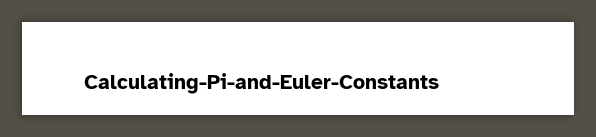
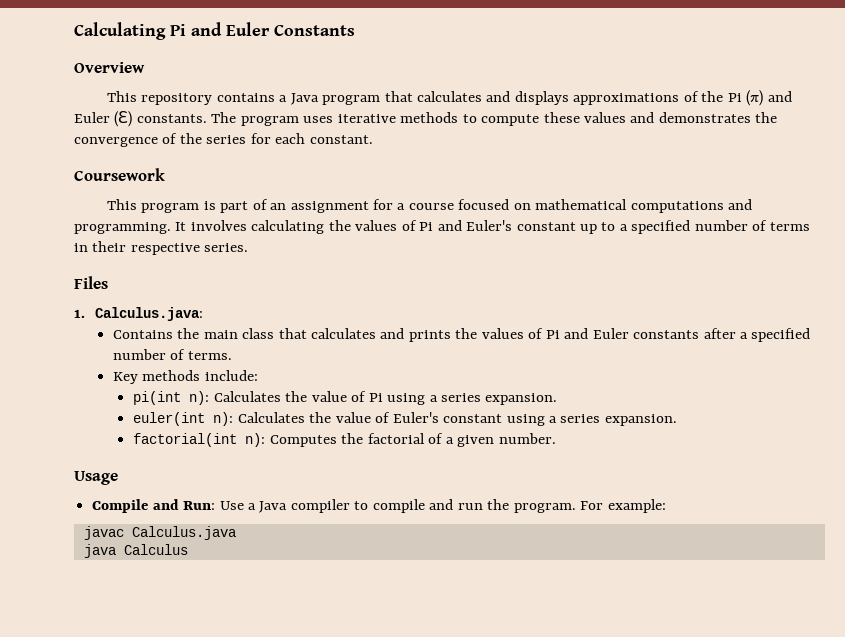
[84,73,439,94] Calculating-Pi-and-Euler-Constants -> [74,22,355,40] [74,62,145,73] [106,90,792,106] [74,111,778,127] [74,133,373,147] [74,168,165,181] [106,199,753,213] [74,220,810,234] [74,241,249,255] [74,276,108,289] [74,307,203,321] [112,328,811,342] [112,349,232,360] [112,370,258,384] [133,391,558,405] [133,412,677,426] [133,433,556,447] [74,471,118,485] [92,499,666,513] [83,526,236,540] [83,544,188,558] Calculating Pi and Euler Constants // Overview // This repository contains a Java program that calculates and displays approximations of the Pi (π) and Euler (ℇ) constants. The program uses iterative methods to compute these values and demonstrates the convergence of the series for each constant. // Coursework // This program is part of an assignment for a course focused on mathematical computations and programming. It involves calculating the values of Pi and Euler's constant up to a specified number of terms in their respective series. // Files // 1. Calculus.java: // Contains the main class that calculates and prints the values of Pi and Euler constants after a specified number of terms. // Key methods include: // pi(int n): Calculates the value of Pi using a series expansion. // euler(int n): Calculates the value of Euler's constant using a series expansion. // factorial(int n): Computes the factorial of a given number. // Usage // Compile and Run: Use a Java compiler to compile and run the program. For example: // javac Calculus.java // java Calculus

